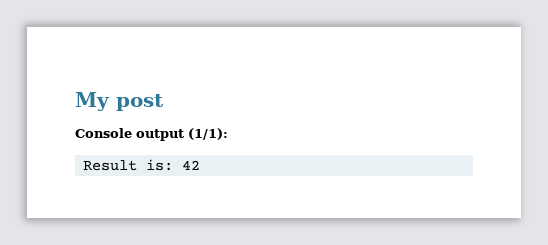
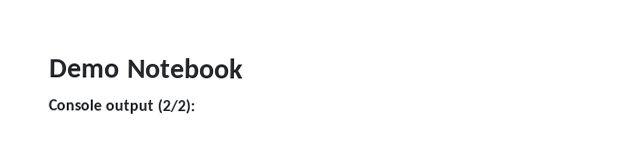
[75,92,164,111] My post -> [48,57,244,79] Demo Notebook
[188,128,228,140] [82,159,200,171] (1/1): // Result is: 42 -> [157,98,196,115] (2/2):

